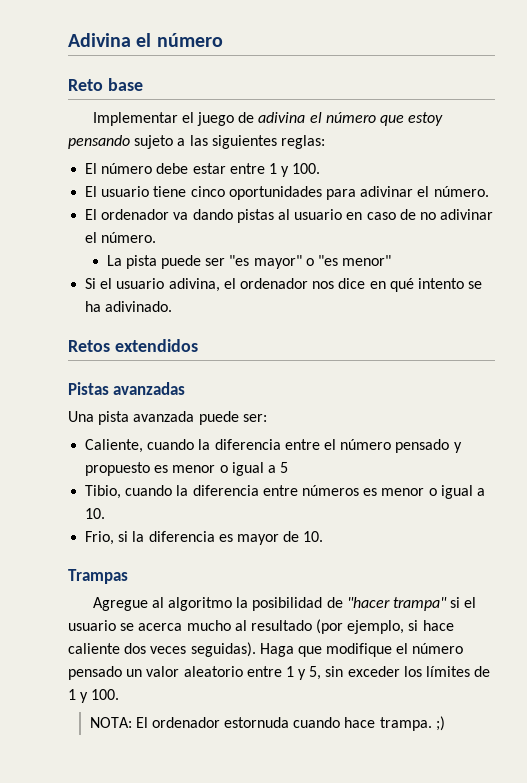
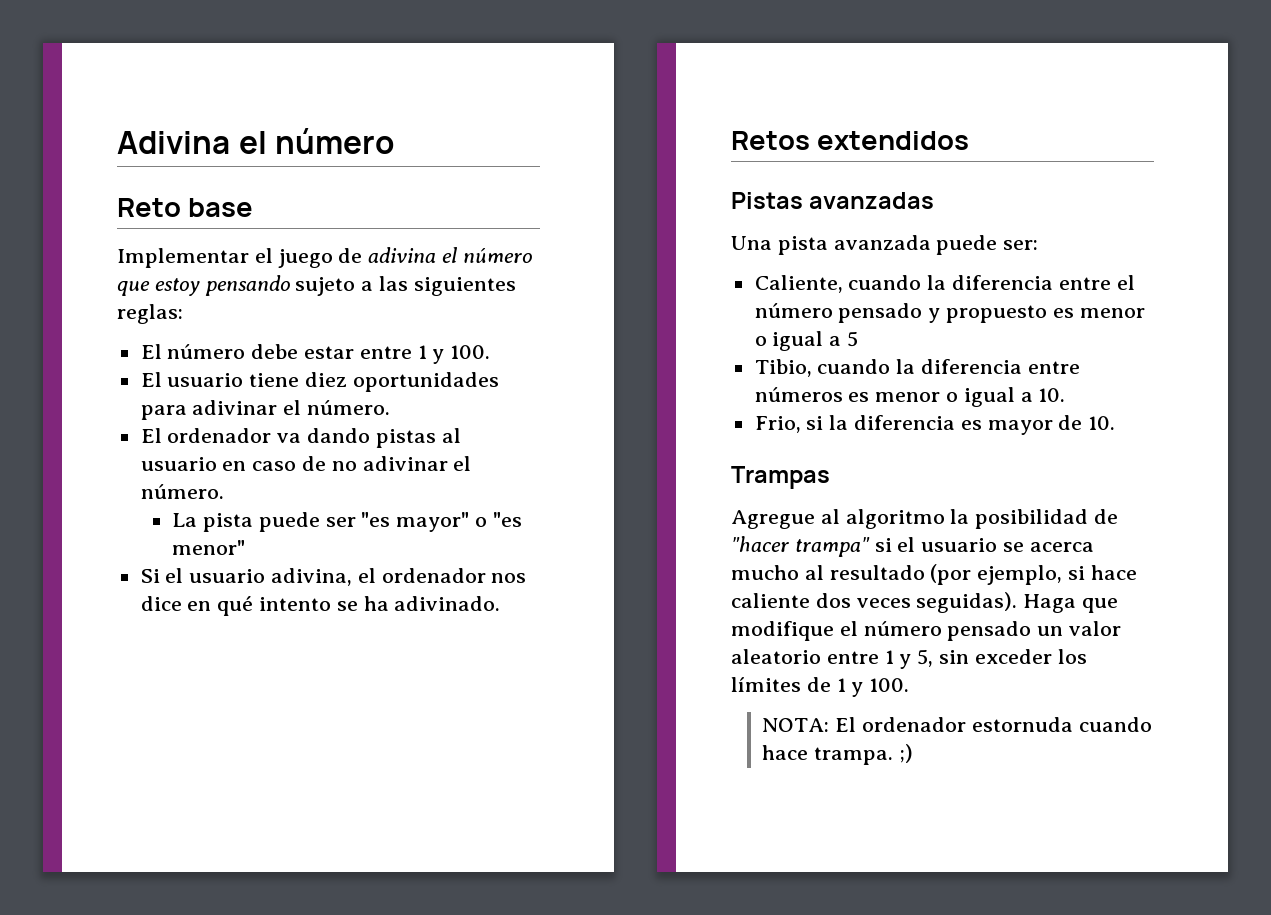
[190,186,225,197] cinco -> [305,372,348,387] diez

